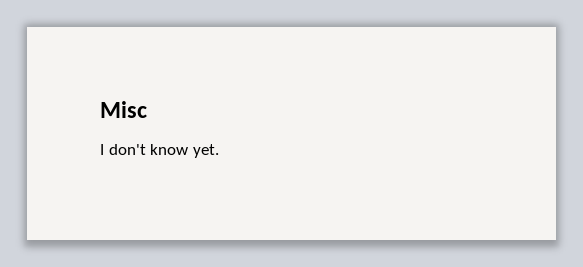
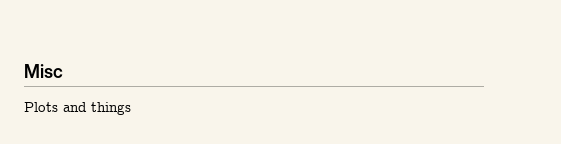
[100,144,219,158] I don't know yet. -> [24,102,131,115] Plots and things

